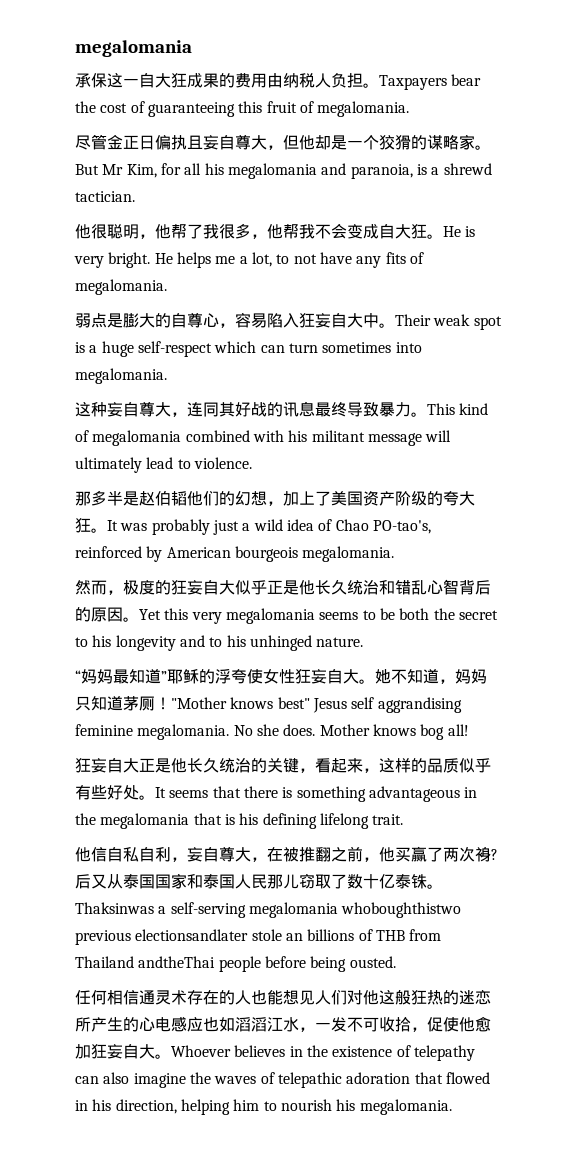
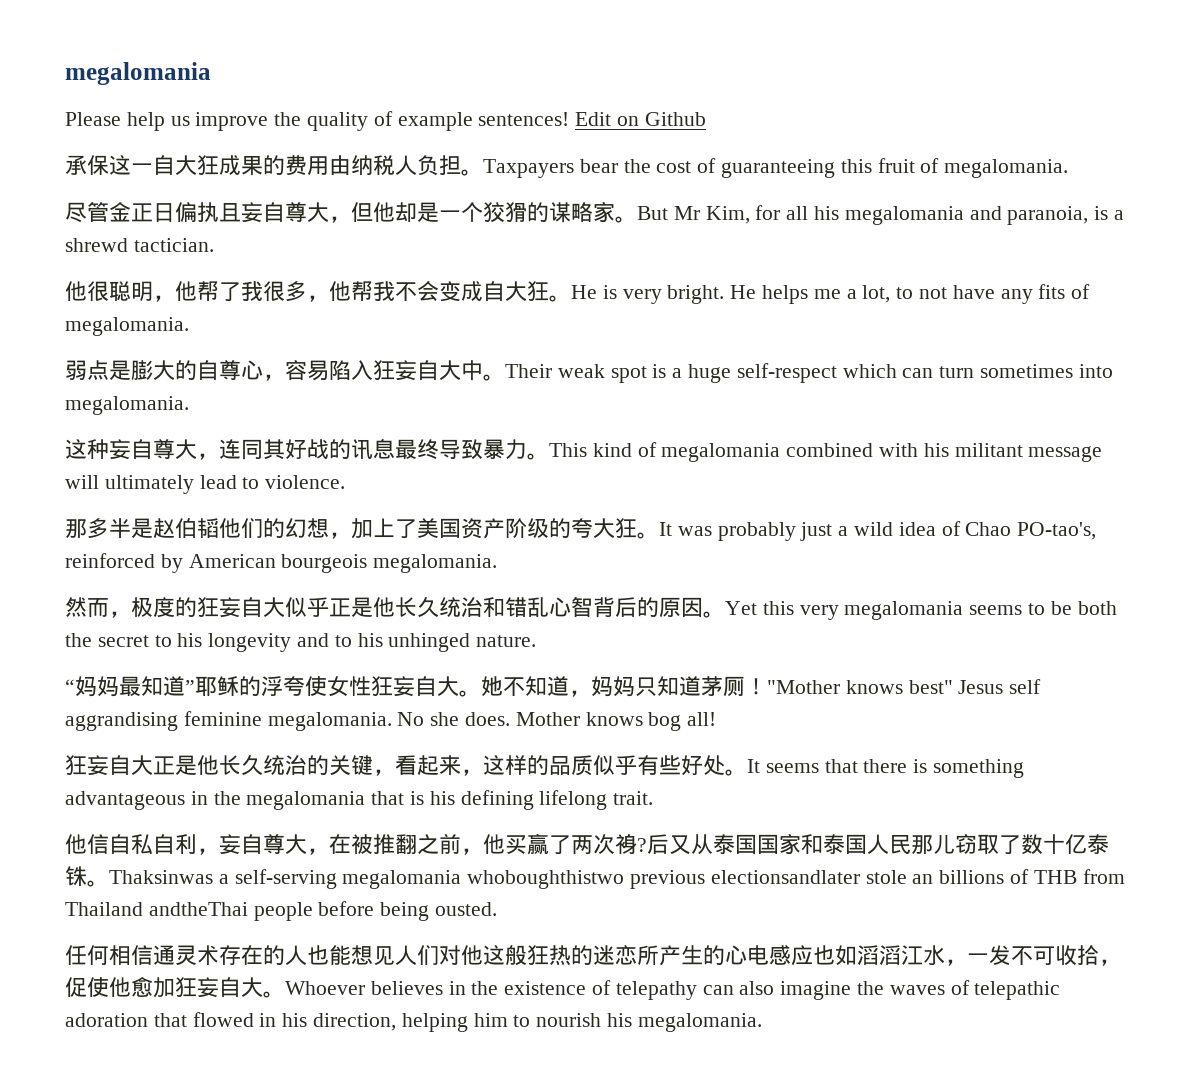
[75,40,192,57] megalomania -> [65,62,211,85] [65,111,706,131] megalomania // Please help us improve the quality of example sentences! Edit on Github

